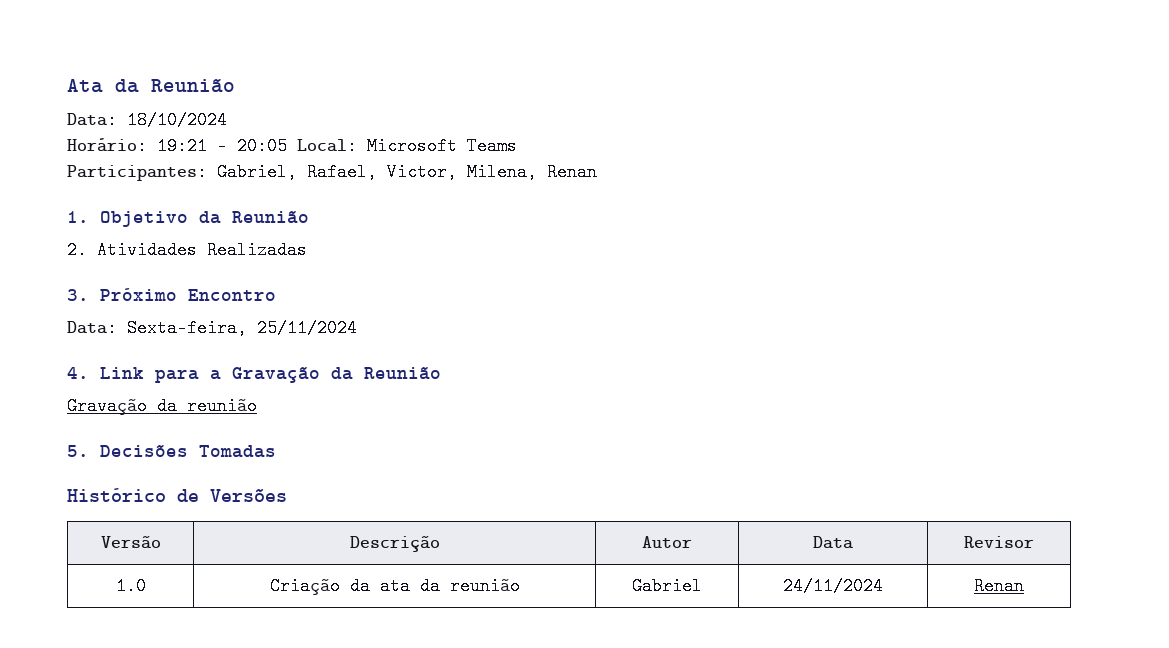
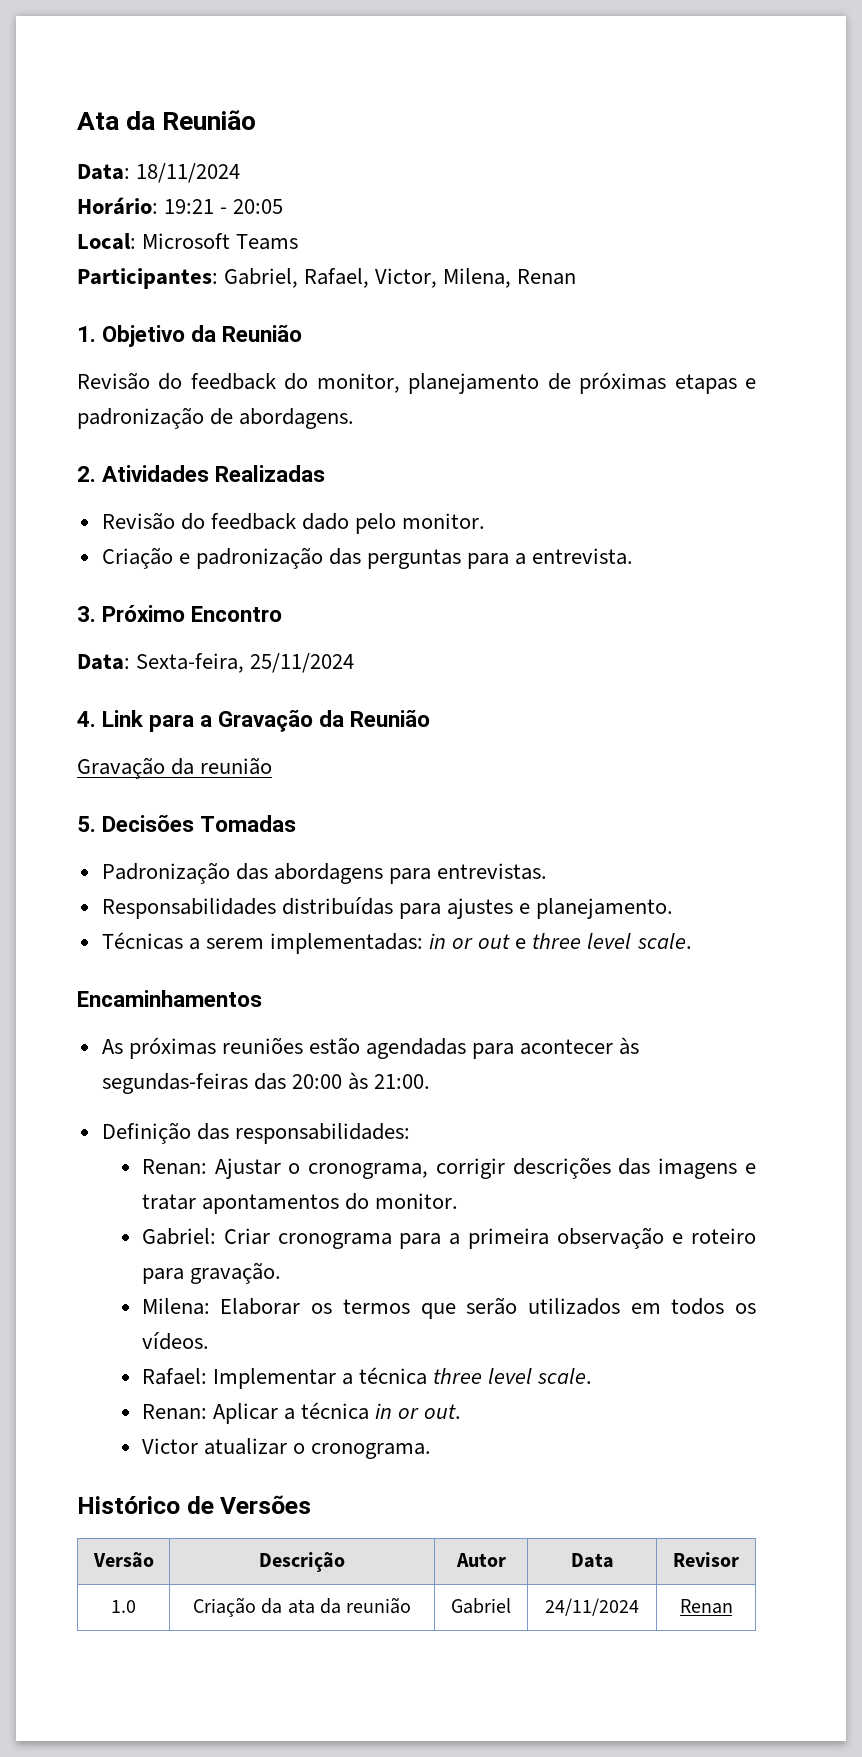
[127,111,227,129] 18/10/2024 -> [136,163,241,183] 18/11/2024
(287, 146) none -> (284, 206) //
[67,241,307,259] 2. Atividades Realizadas -> [77,372,757,394] [77,407,355,429] [77,465,326,482] [101,512,486,534] [101,547,634,569] Revisão do feedback do monitor, planejamento de próximas etapas e padronização de abordagens. // 2. Atividades Realizadas // Revisão do feedback dado pelo monitor. // Criação e padronização das perguntas para a entrevista.
(276, 451) none -> [101,862,548,884] [101,897,674,919] [101,932,692,954] [77,990,262,1007] [101,1037,640,1059] [101,1072,431,1094] [101,1122,410,1144] [141,1157,756,1179] [141,1193,458,1214] [141,1227,756,1249] [141,1262,281,1284] [141,1297,756,1319] [141,1332,209,1350] [141,1367,593,1389] [141,1402,462,1424] [141,1438,431,1459] // Padronização das abordagens para entrevistas. // Responsabilidades distribuídas para ajustes e planejamento. // Técnicas a serem implementadas: in or out e three level scale. // Encaminhamentos // As próximas reuniões estão agendadas para acontecer às segundas-feiras das 20:00 às 21:00. // Definição das responsabilidades: // Renan: Ajustar o cronograma, corrigir descrições das imagens e tratar apontamentos do monitor. // Gabriel: Criar cronograma para a primeira observação e roteiro para gravação. // Milena: Elaborar os termos que serão utilizados em todos os vídeos. // Rafael: Implementar a técnica three level scale. // Renan: Aplicar a técnica in or out. // Victor atualizar o cronograma.

